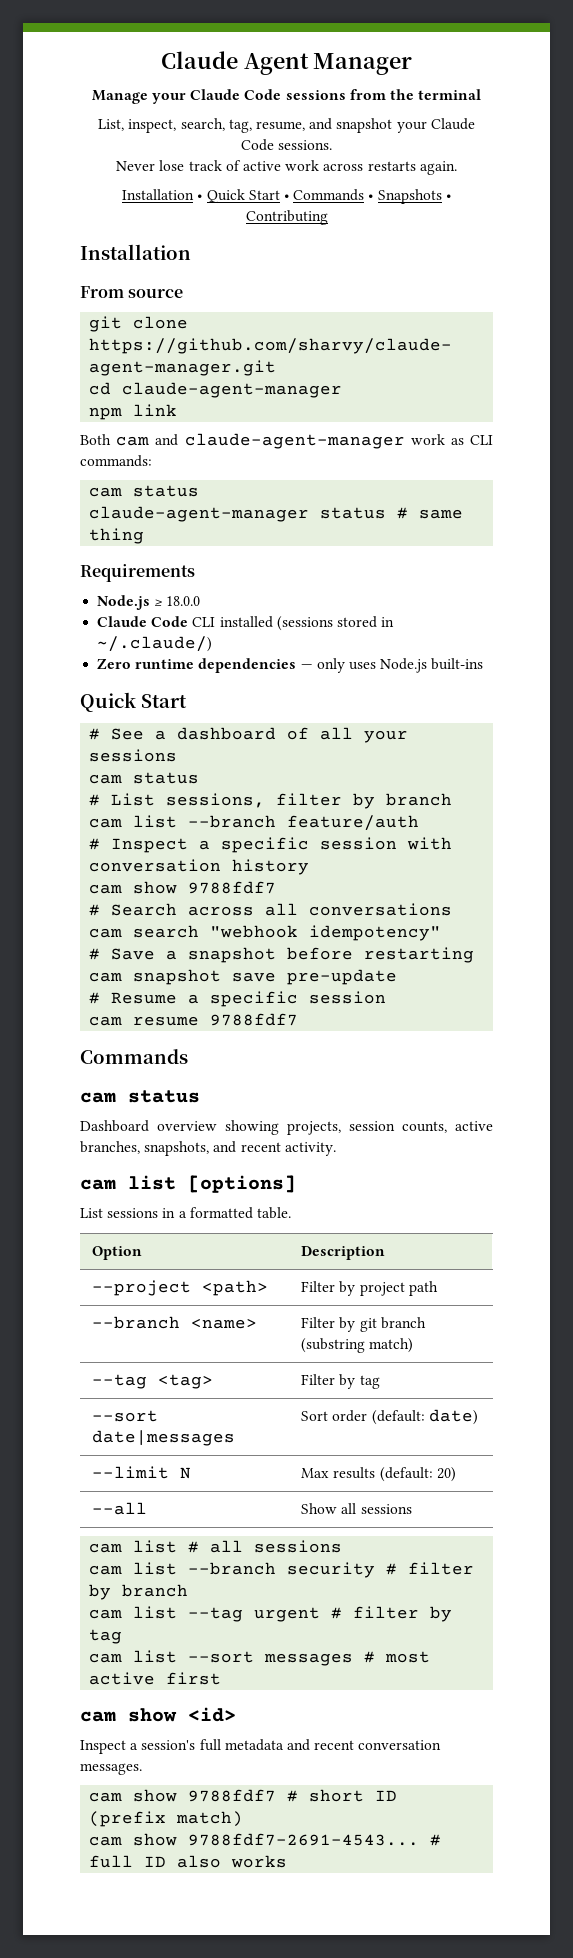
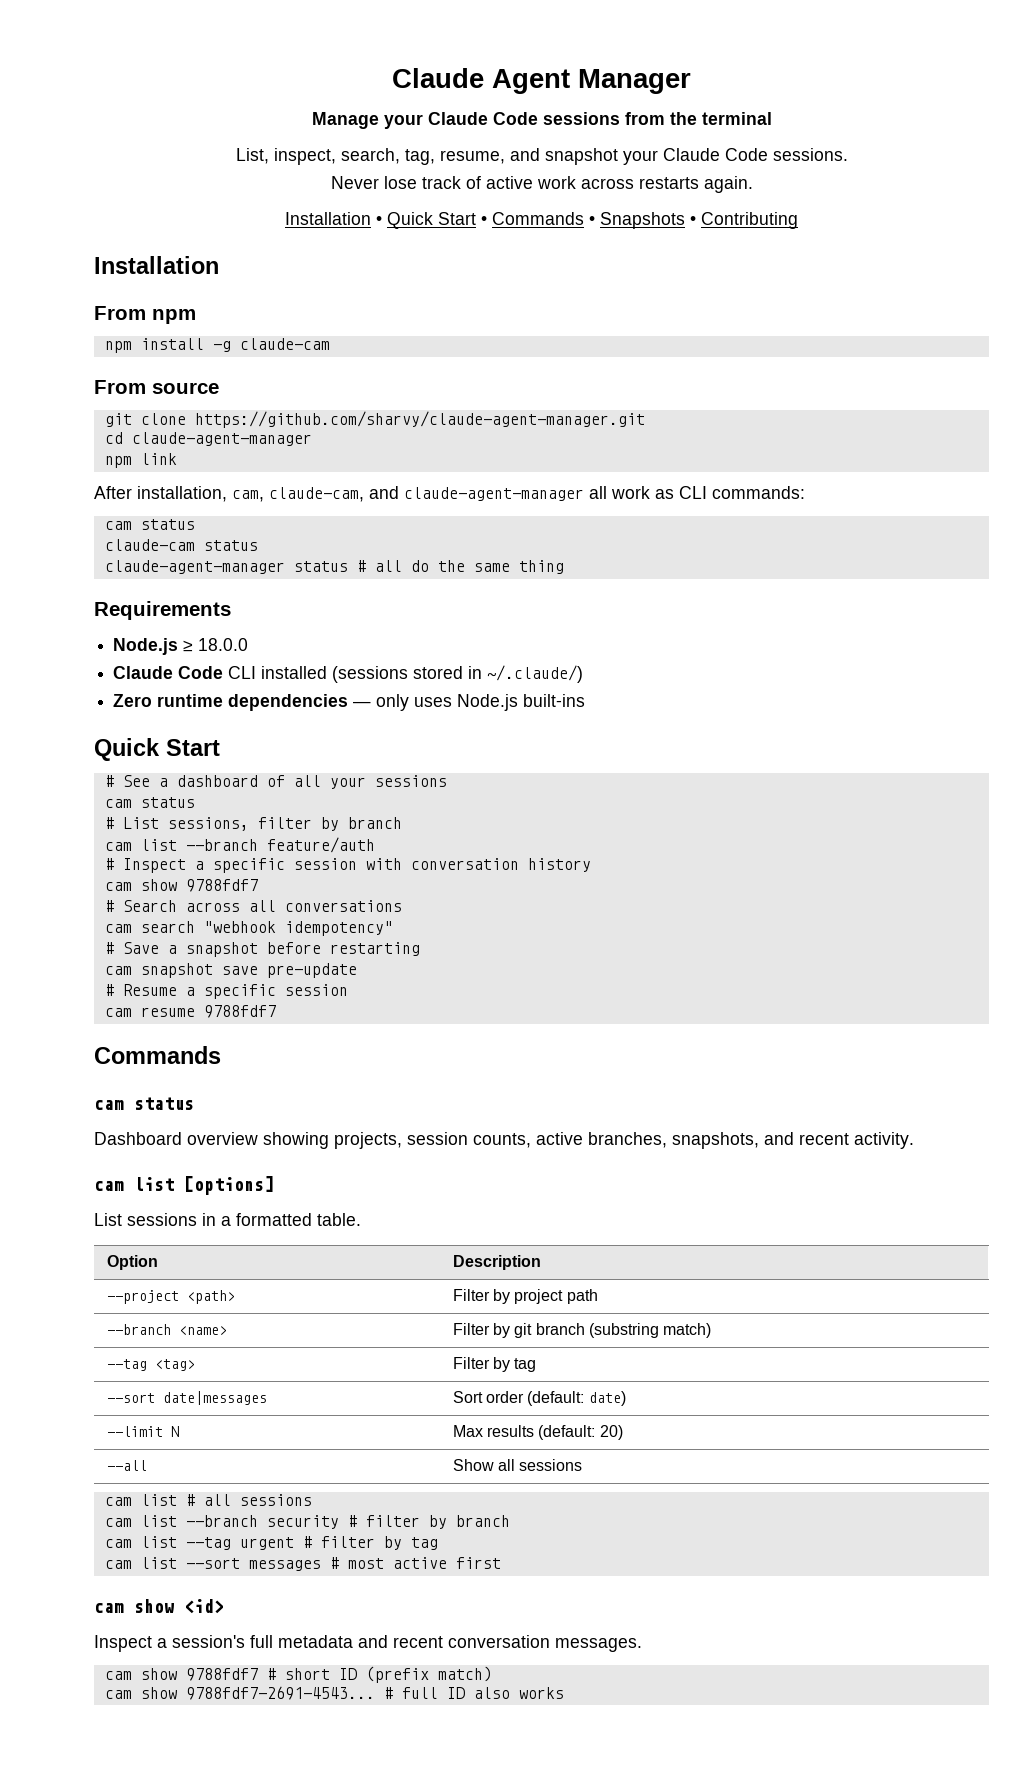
(191, 252) none -> [94,306,196,324] [104,338,330,353] // From npm // npm install -g claude-cam
[80,434,150,446] Both cam -> [94,486,364,502] After installation, cam, claude-cam,
(405, 441) none -> [589,486,607,499] all
(200, 491) none -> [104,539,258,551] // claude-cam status
(409, 513) none -> [374,560,465,572] all do the

